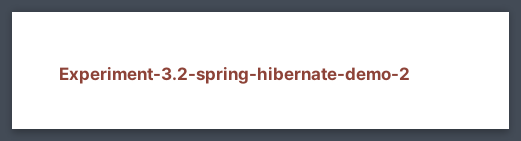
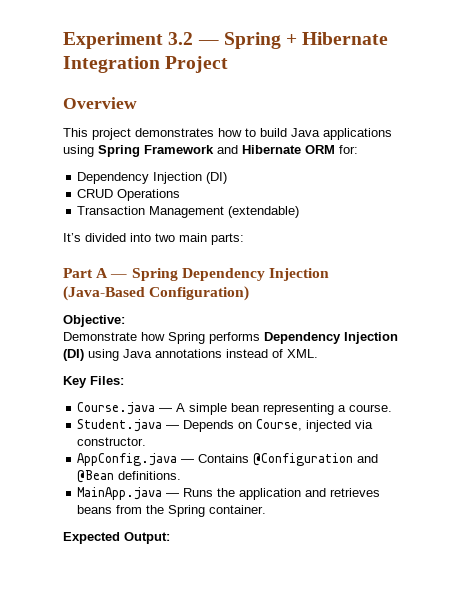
[59,66,410,84] Experiment-3.2-spring-hibernate-demo-2 -> [63,32,389,49] [63,56,229,73] [63,97,137,109] [63,128,392,140] [63,145,358,157] [77,172,228,184] [77,189,181,201] [77,206,300,218] [63,233,244,245] [63,268,329,281] [63,286,250,301] [63,315,125,327] [63,332,398,344] [63,349,318,361] [63,376,124,388] [77,402,393,415] [77,419,374,432] [77,437,147,446] [77,453,379,466] [77,470,182,483] [77,487,381,500] [77,505,267,517] [63,532,170,544] Experiment 3.2 — Spring + Hibernate Integration Project // Overview // This project demonstrates how to build Java applications using Spring Framework and Hibernate ORM for: // Dependency Injection (DI) // CRUD Operations // Transaction Management (extendable) // It’s divided into two main parts: // Part A — Spring Dependency Injection (Java-Based Configuration) // Objective: // Demonstrate how Spring performs Dependency Injection (DI) using Java annotations instead of XML. // Key Files: // Course.java — A simple bean representing a course. // Student.java — Depends on Course, injected via constructor. // AppConfig.java — Contains @Configuration and @Bean definitions. // MainApp.java — Runs the application and retrieves beans from the Spring container. // Expected Output:

